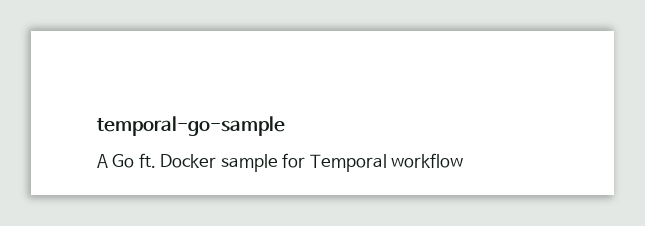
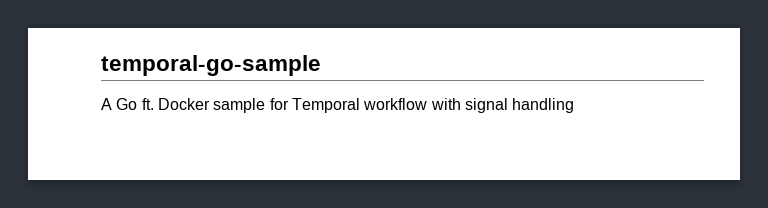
(464, 160) none -> [430,98,575,113] with signal handling

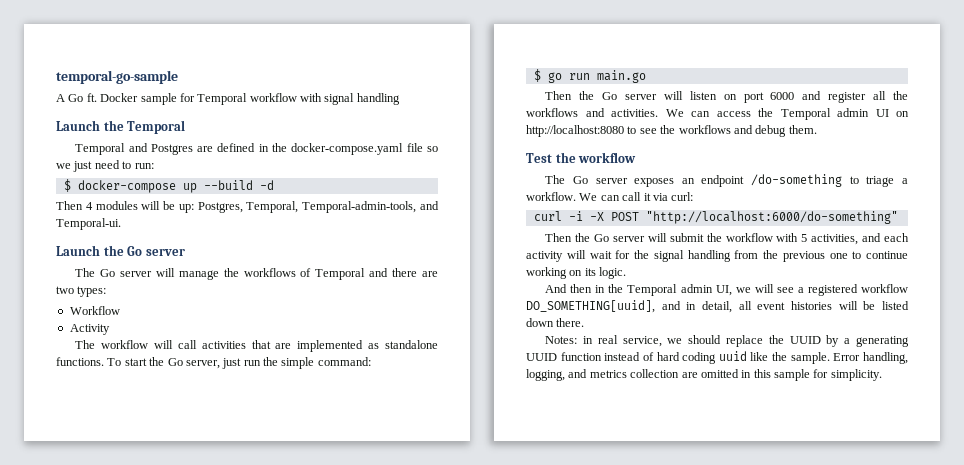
(575, 105) none -> [56,120,186,134] [75,143,438,155] [56,160,154,172] [63,179,274,193] [56,201,439,213] [56,218,121,230] [56,245,185,256] [75,268,438,280] [56,286,107,297] [69,306,120,315] [69,324,110,335] [75,340,438,352] [56,357,371,369] [533,69,646,83] [545,91,908,103] [526,108,909,120] [526,125,817,137] [526,152,637,163] [545,174,908,187] [526,192,694,201] [533,211,898,224] [545,233,909,245] [526,250,908,262] [526,267,627,279] [545,284,908,296] [526,300,909,313] [526,318,585,327] [545,335,909,347] [526,351,908,364] [526,369,882,381] // Launch the Temporal // Temporal and Postgres are defined in the docker-compose.yaml file so we just need to run: // $ docker-compose up --build -d // Then 4 modules will be up: Postgres, Temporal, Temporal-admin-tools, and Temporal-ui. // Launch the Go server // The Go server will manage the workflows of Temporal and there are two types: // Workflow // Activity // The workflow will call activities that are implemented as standalone functions. To start the Go server, just run the simple command: // $ go run main.go // Then the Go server will listen on port 6000 and register all the workflows and activities. We can access the Temporal admin UI on http://localhost:8080 to see the workflows and debug them. // Test the workflow // The Go server exposes an endpoint /do-something to triage a workflow. We can call it via curl: // curl -i -X POST "http://localhost:6000/do-something" // Then the Go server will submit the workflow with 5 activities, and each activity will wait for the signal handling from the previous one to continue working on its logic. // And then in the Temporal admin UI, we will see a registered workflow DO_SOMETHING[uuid], and in detail, all event histories will be listed down there. // Notes: in real service, we should replace the UUID by a generating UUID function instead of hard coding uuid like the sample. Error handling, logging, and metrics collection are omitted in this sample for simplicity.

